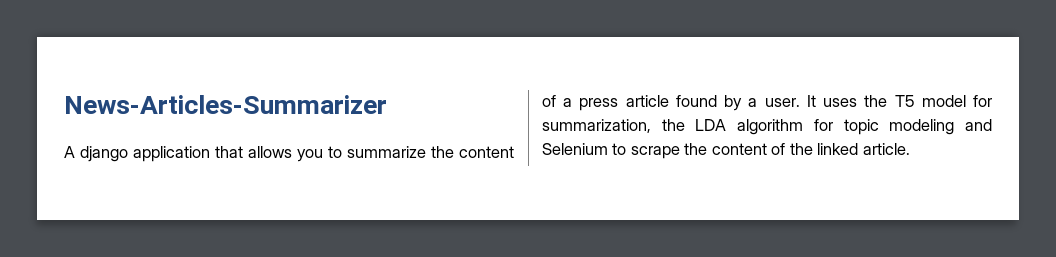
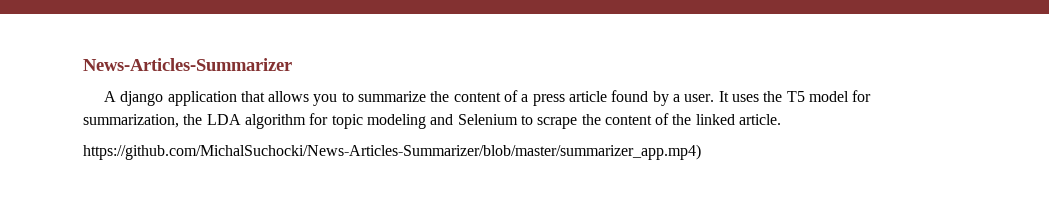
(910, 149) none -> [83,144,701,160] // https://github.com/MichalSuchocki/News-Articles-Summarizer/blob/master/summarizer_app.mp4)

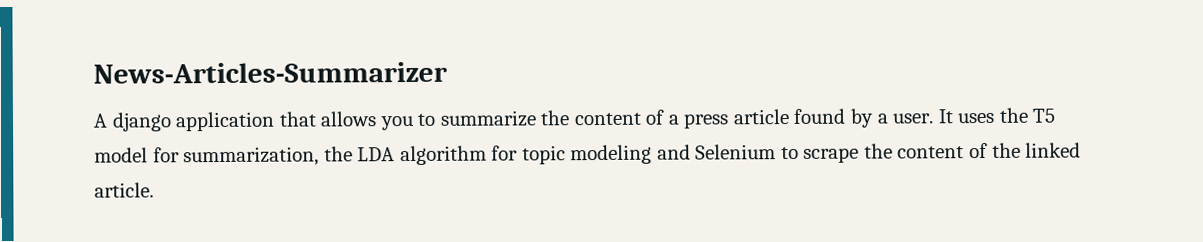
[83,144,701,160] // https://github.com/MichalSuchocki/News-Articles-Summarizer/blob/master/summarizer_app.mp4) -> (154, 190) none

